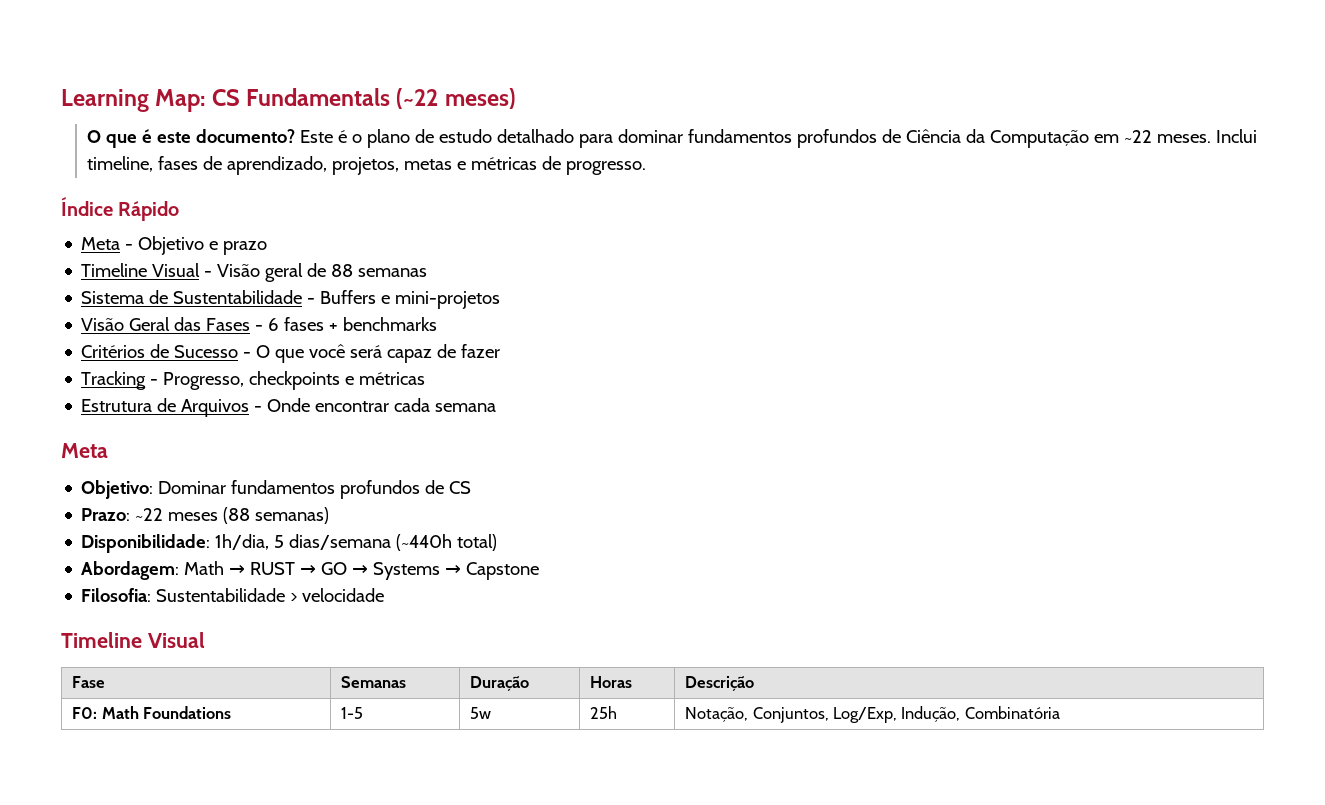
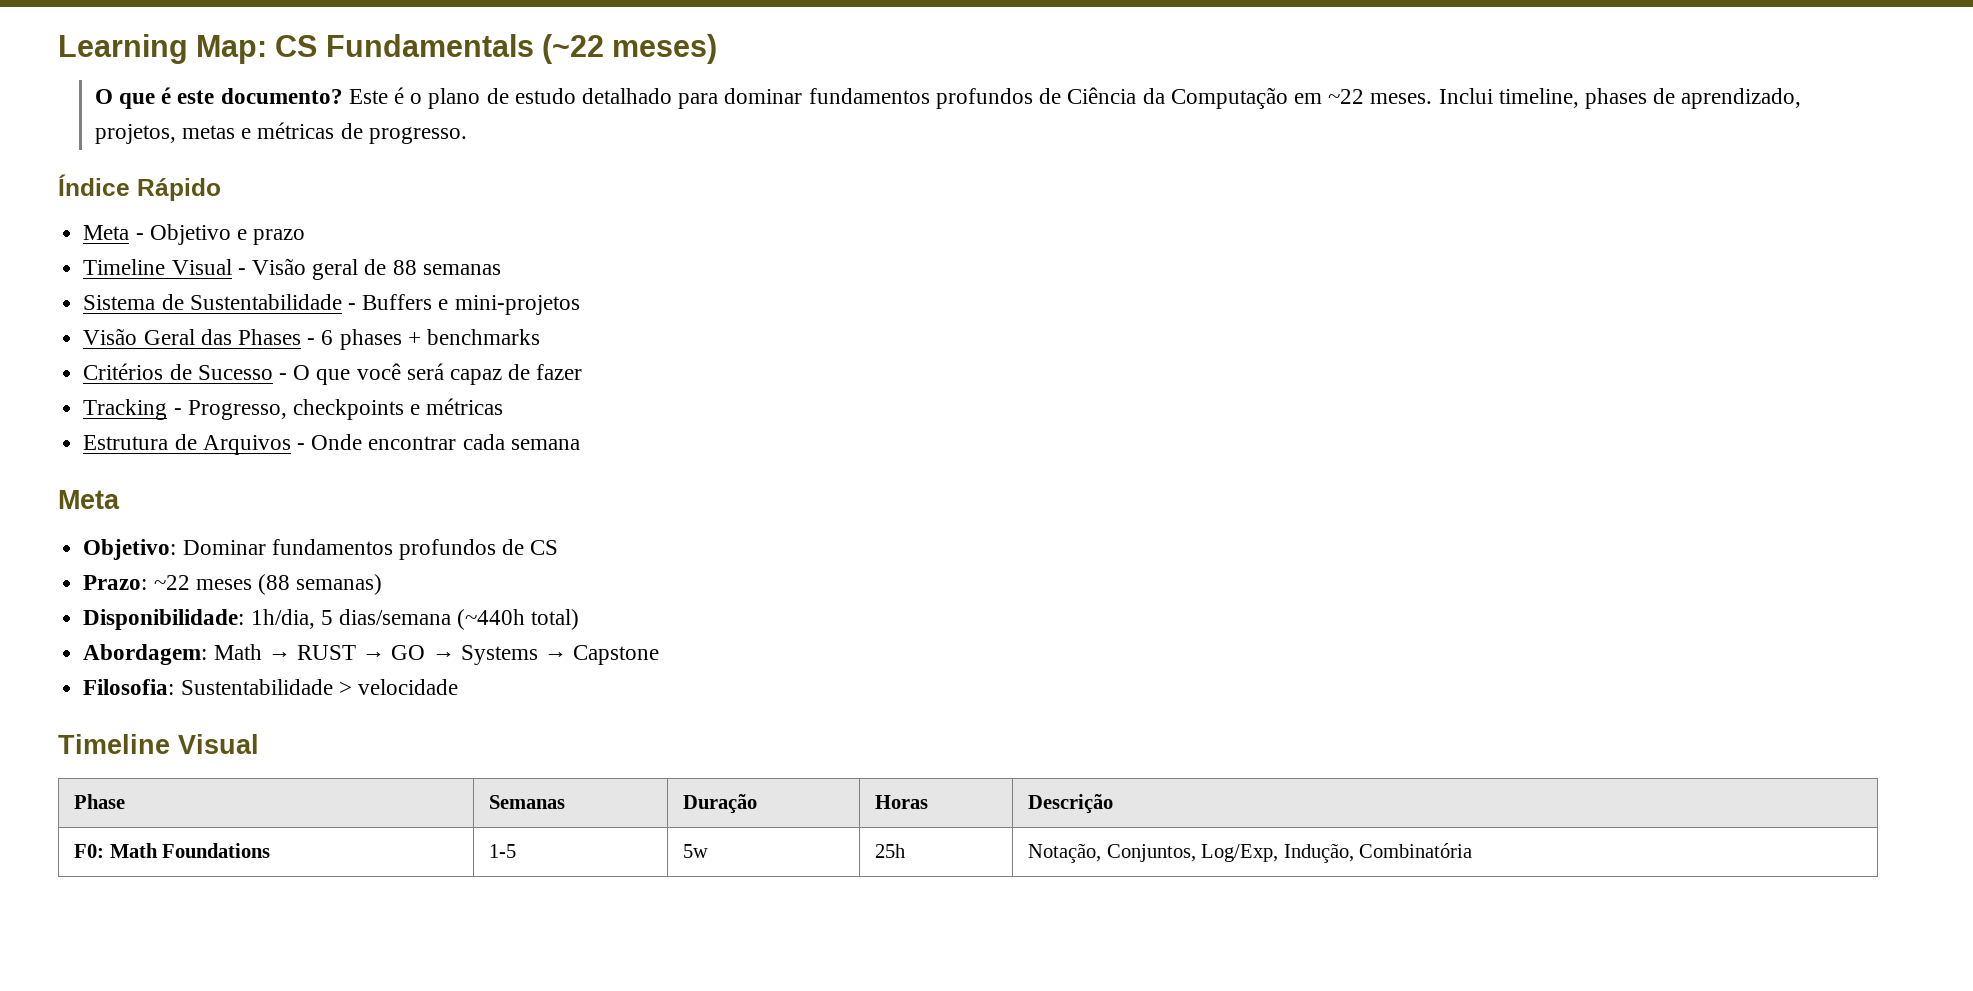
[158,156,199,170] fases -> [1585,88,1648,109] phases
[206,318,251,331] Fases -> [237,329,301,345] Phases
[284,317,325,331] fases -> [339,329,402,350] phases
[72,676,106,688] Fase -> [74,794,126,809] Phase

